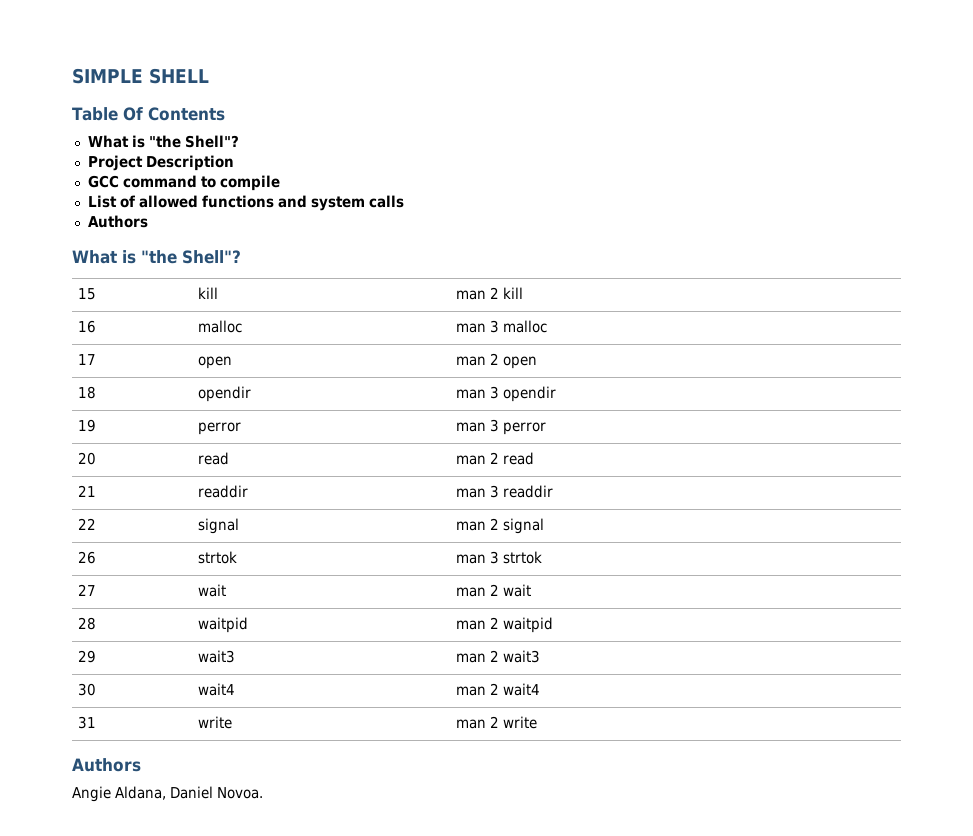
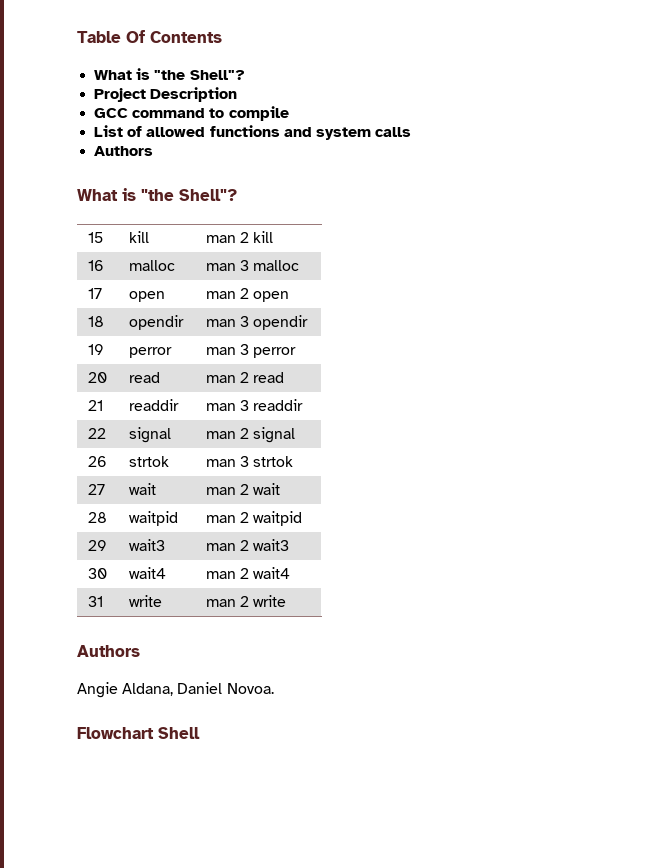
[72,68,209,84] SIMPLE SHELL // -> (77, 37) none
(263, 793) none -> [77,727,200,739] // Flowchart Shell

